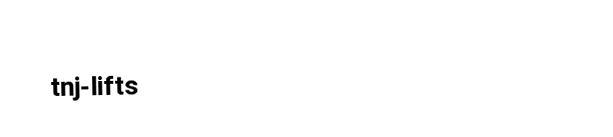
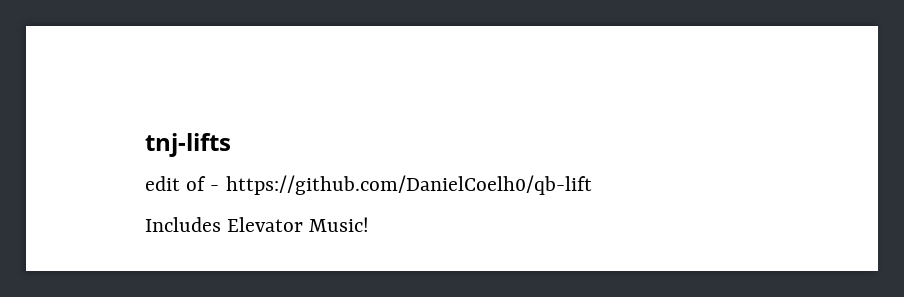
(139, 88) none -> [145,175,592,195] [145,217,370,232] // edit of - https://github.com/DanielCoelh0/qb-lift // Includes Elevator Music!

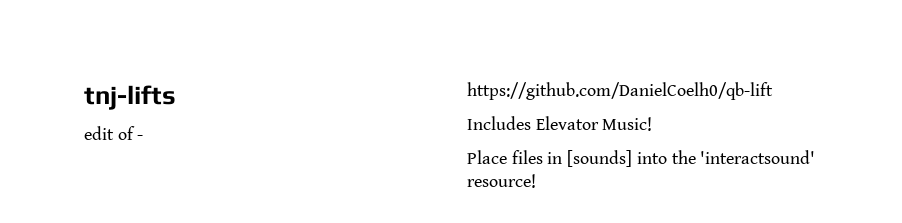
(370, 224) none -> [467,150,816,167] [467,174,536,188] // Place files in [sounds] into the 'interactsound' resource!

